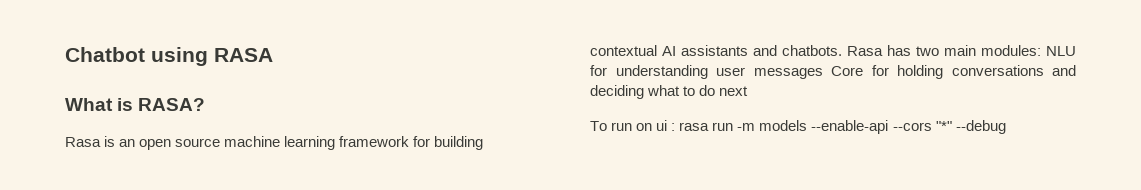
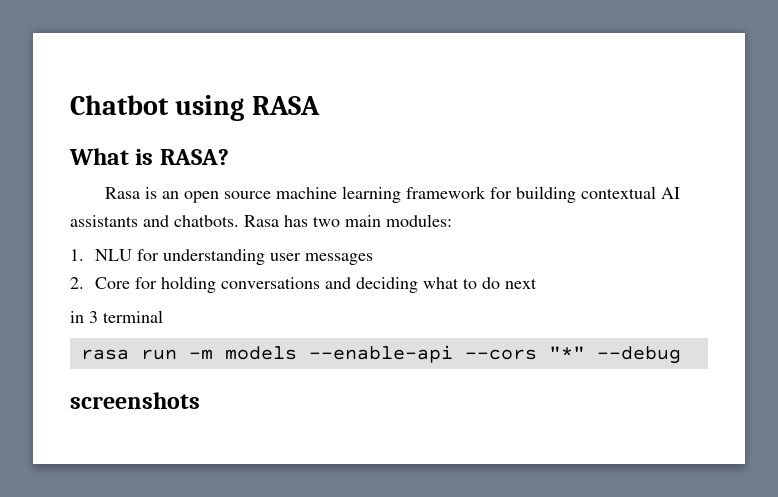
(1041, 50) none -> [70,249,84,261] // 1.
(823, 73) none -> [70,277,84,289] // 2.
[590,120,676,131] To run on ui : -> [70,310,163,323] in 3 terminal //
(1006, 127) none -> [70,392,200,409] // screenshots

